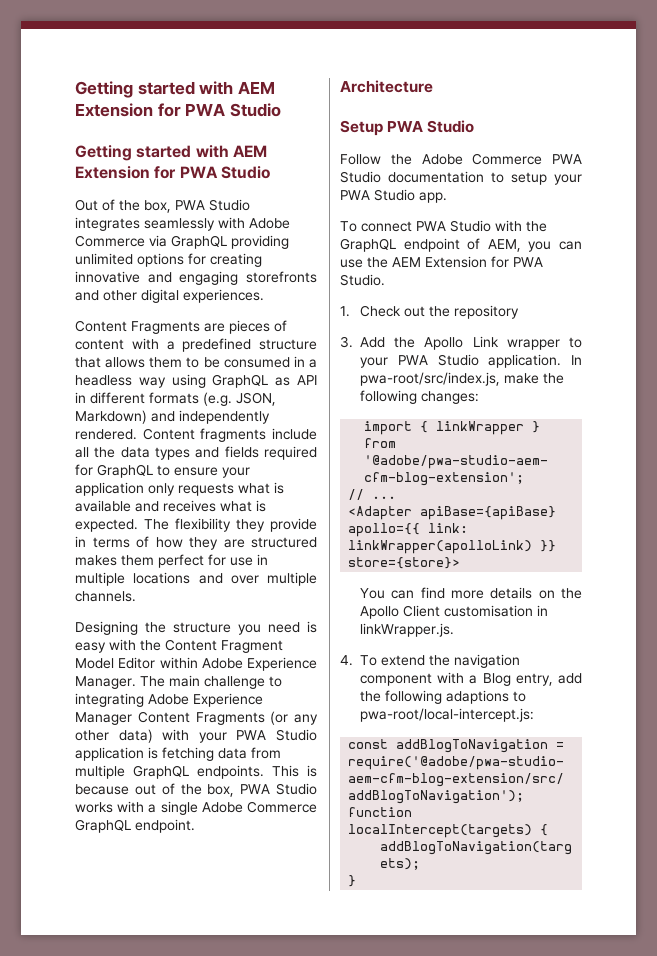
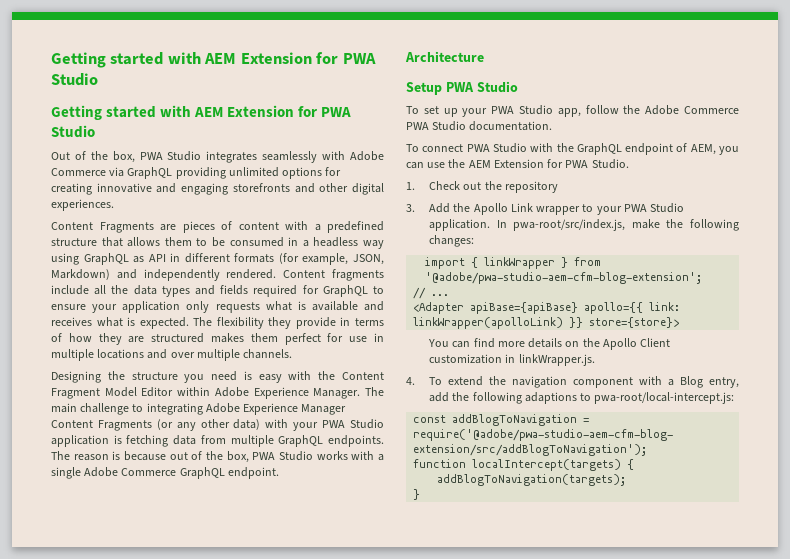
[203,392,232,406] (e.g. -> [278,253,349,265] (for example,
[272,765,299,777] This -> [51,451,109,461] The reason
[340,154,381,165] Follow -> [406,105,619,117] To set up your PWA Studio app, follow
[388,171,582,185] [340,189,447,203] documentation to setup your PWA Studio app. -> [469,121,553,131] documentation.
[444,605,534,617] customisation -> [429,354,503,364] customization

